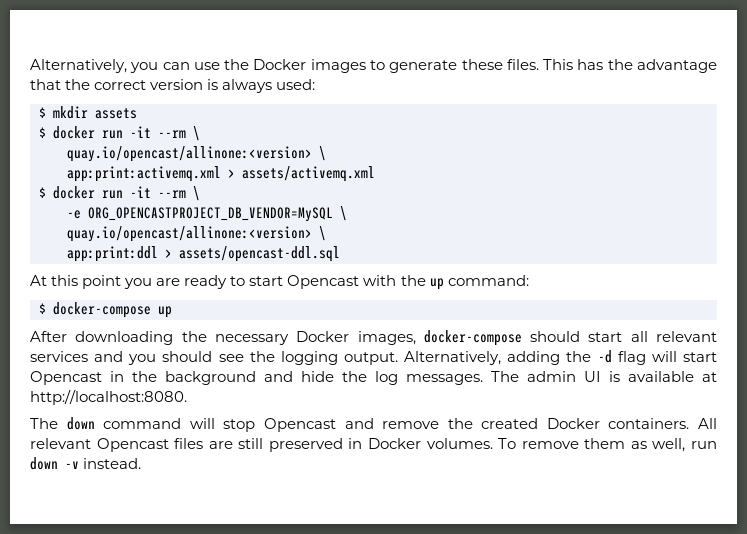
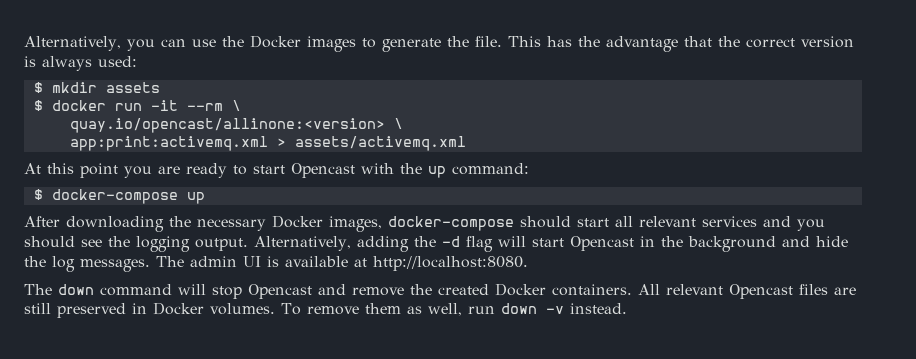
[461,59,539,70] these files. -> [446,36,502,47] the file.
[39,186,200,201] [67,206,347,222] [67,226,326,242] [67,246,340,262] // $ docker run -it --rm \ // -e ORG_OPENCASTPROJECT_DB_VENDOR=MySQL \ // quay.io/opencast/allinone:<version> \ // app:print:ddl > assets/opencast-ddl.sql -> (466, 143) none

